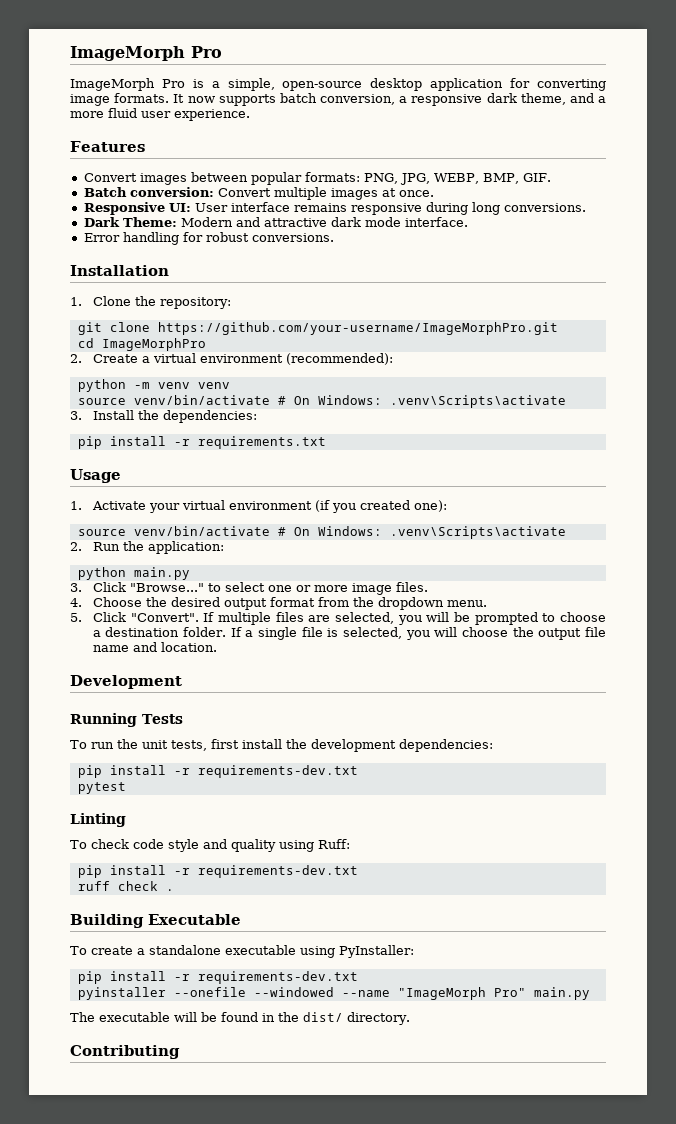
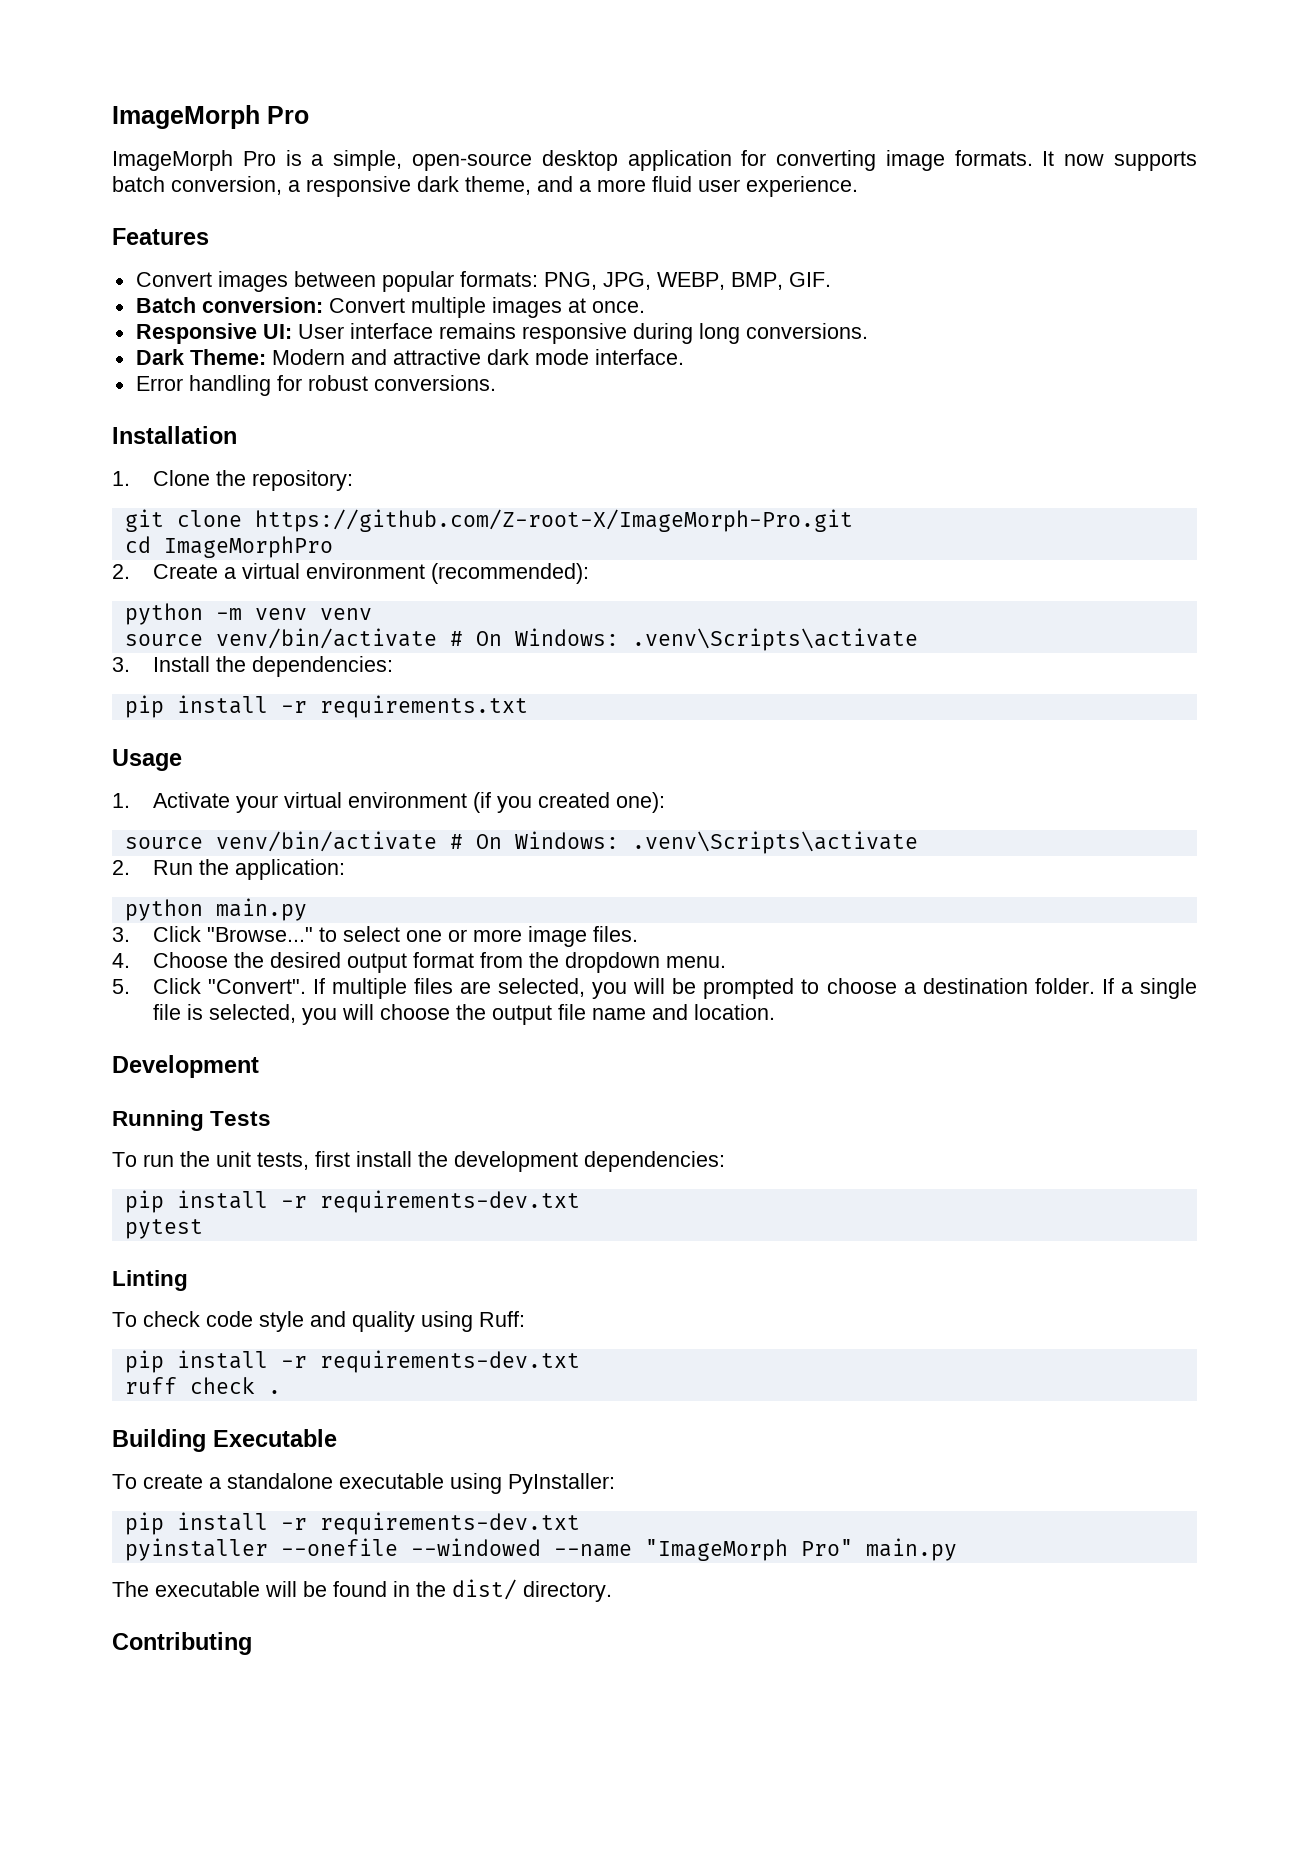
[157,322,558,335] https://github.com/your-username/ImageMorphPro.git -> [254,509,853,532] https://github.com/Z-root-X/ImageMorph-Pro.git

